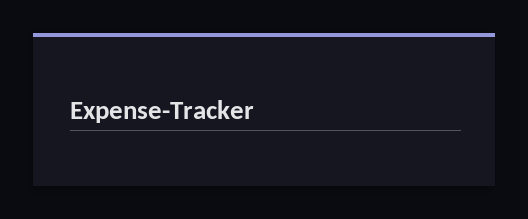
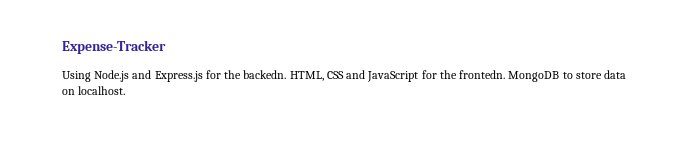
(254, 111) none -> [62,70,627,82] [62,86,126,95] // Using Node.js and Express.js for the backedn. HTML, CSS and JavaScript for the frontedn. MongoDB to store data on localhost.

